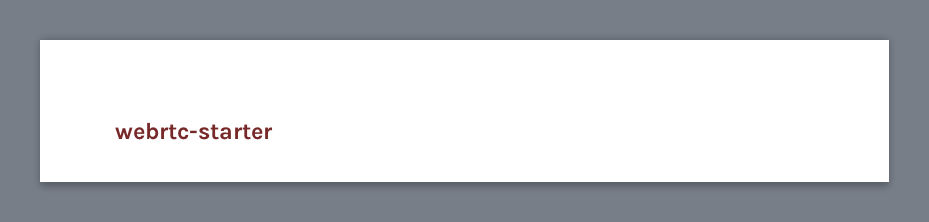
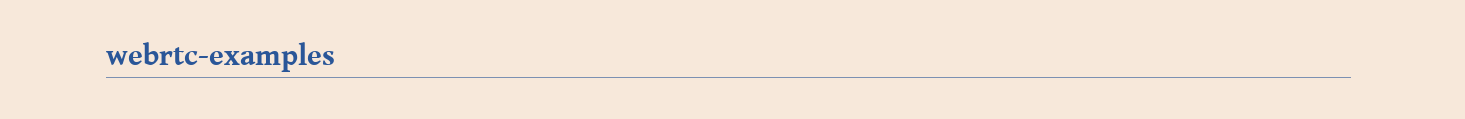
[115,122,273,140] webrtc-starter -> [106,42,335,72] webrtc-examples

